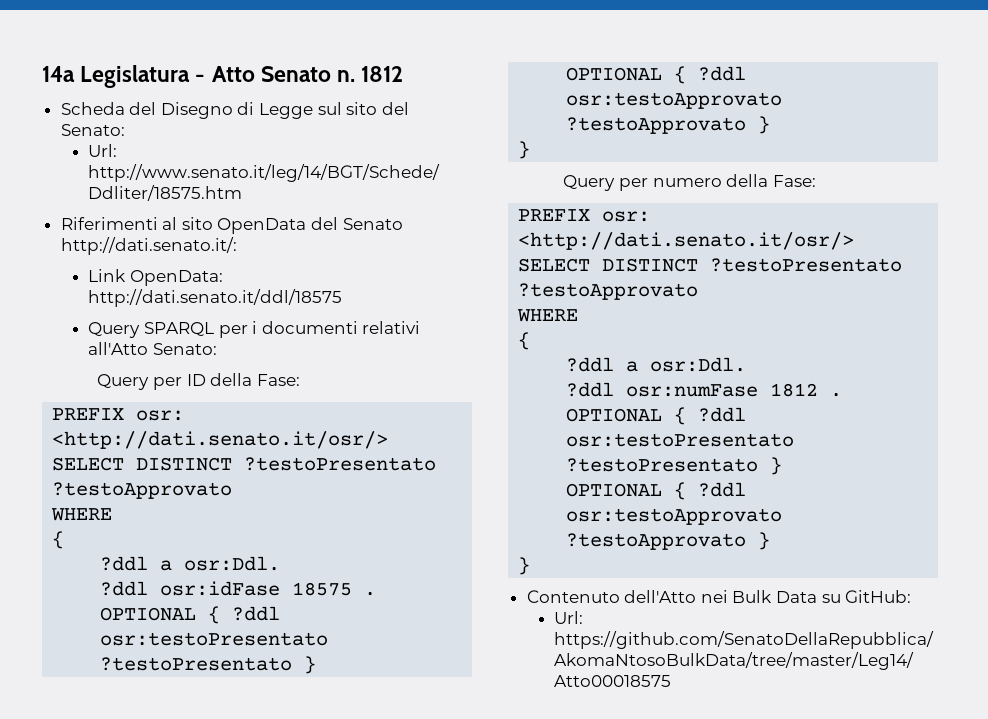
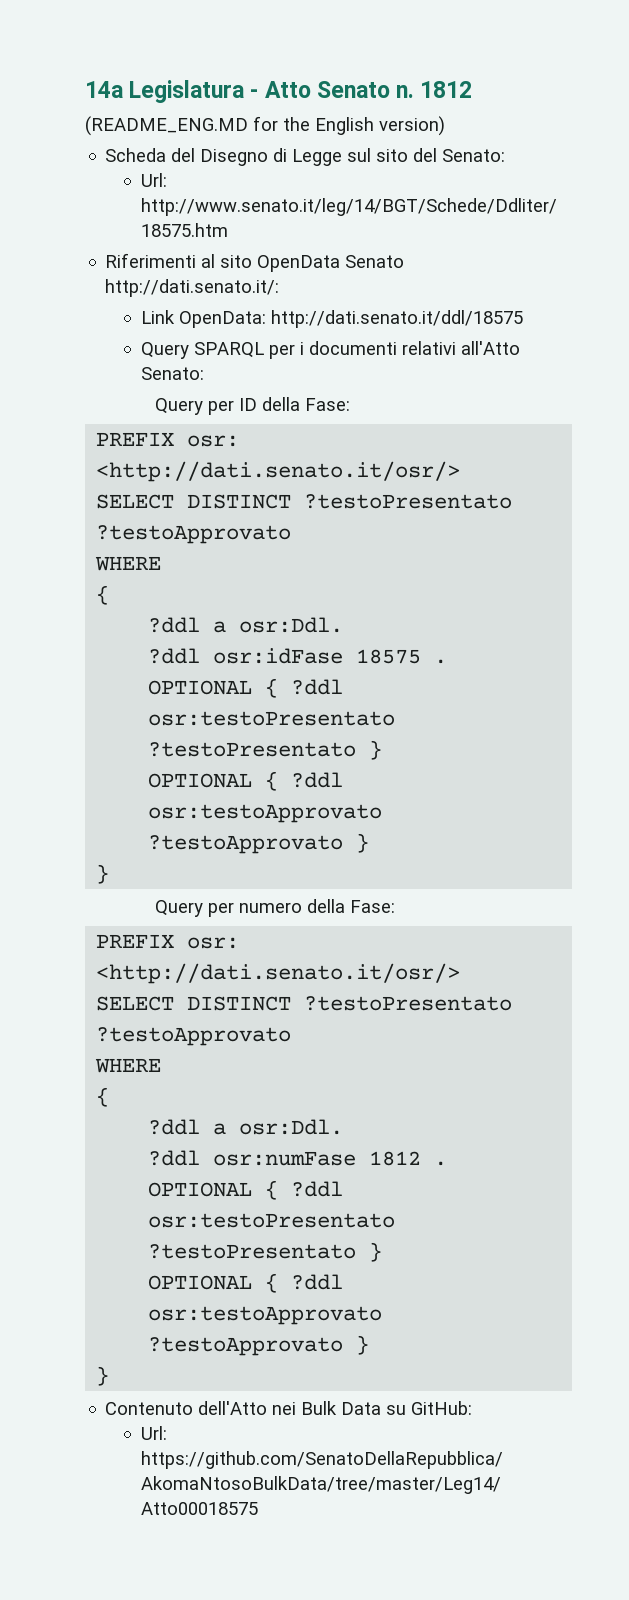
(404, 74) none -> [85,116,445,136] // (README_ENG.MD for the English version)
[311,217,339,230] del -> (341, 263) none

